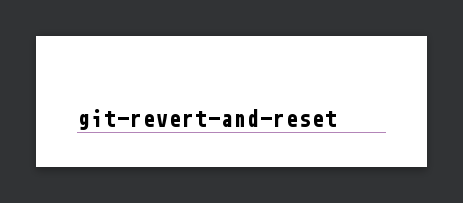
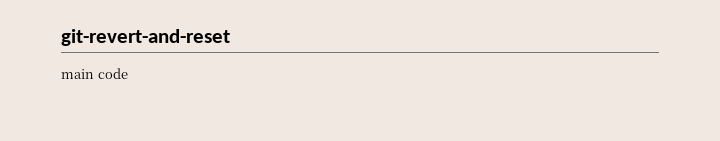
(337, 119) none -> [61,68,128,79] // main code

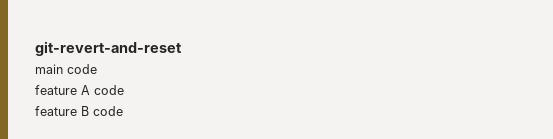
(128, 73) none -> [35,85,124,95] [35,106,123,116] // feature A code // feature B code

